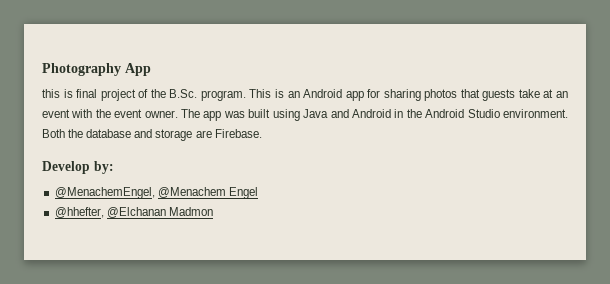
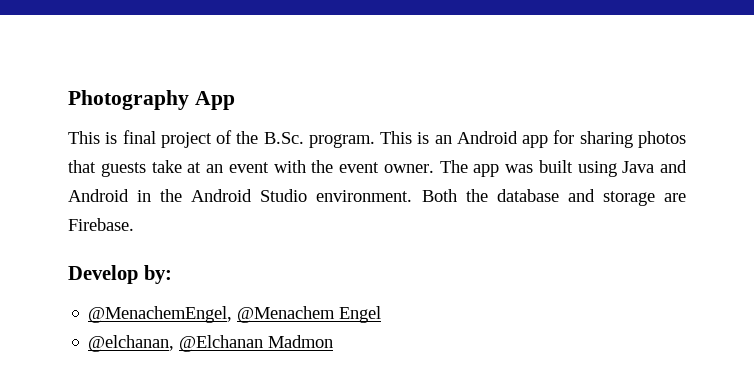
[42,89,60,98] this -> [68,131,100,144] This
[54,207,104,218] @hhefter, -> [88,335,175,352] @elchanan,

